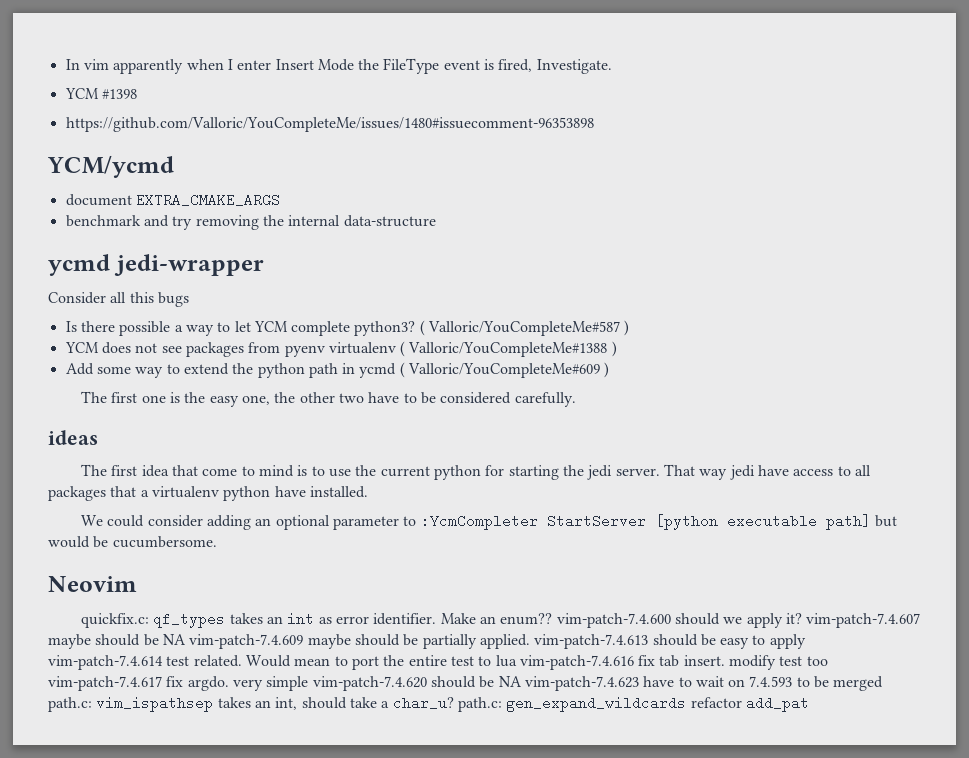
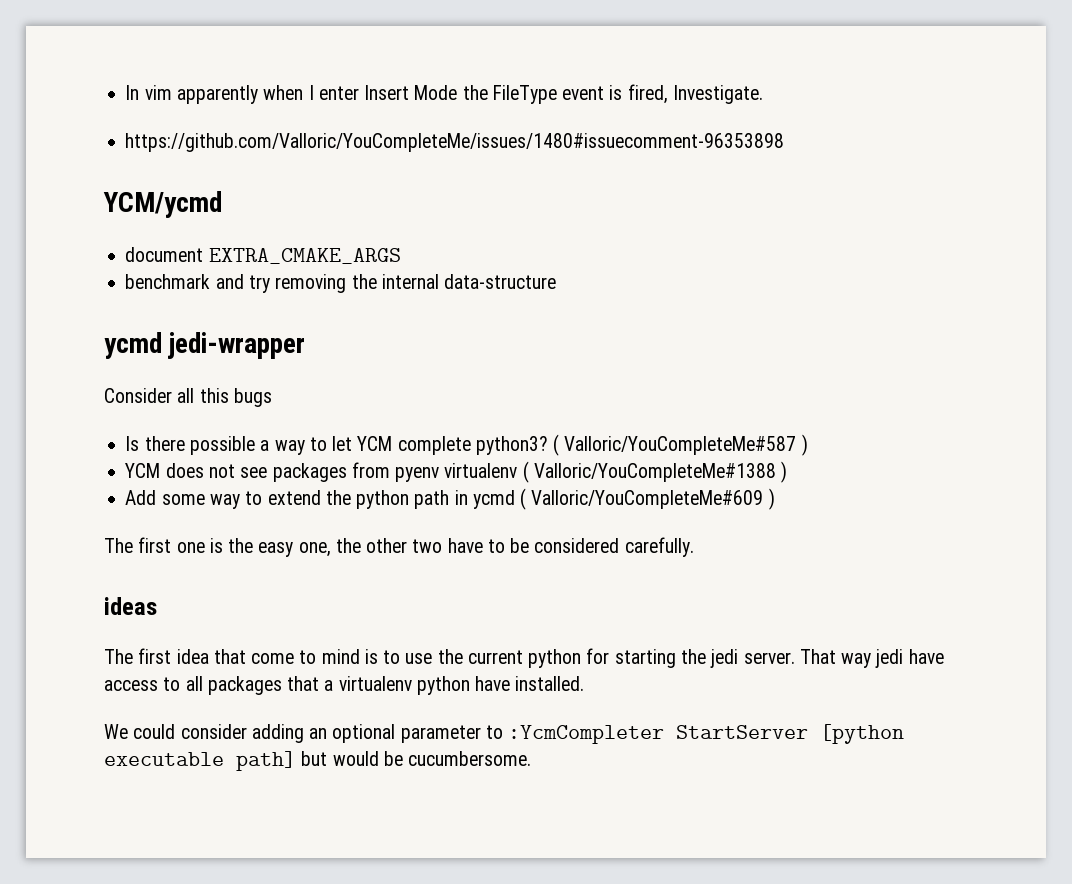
[64,88,137,99] // YCM #1398 -> (763, 94) none
[48,576,137,592] [81,612,921,628] [48,634,806,649] [48,655,828,670] [48,676,884,691] [48,696,809,712] // Neovim // quickfix.c: qf_types takes an int as error identifier. Make an enum?? vim-patch-7.4.600 should we apply it? vim-patch-7.4.607 maybe should be NA vim-patch-7.4.609 maybe should be partially applied. vim-patch-7.4.613 should be easy to apply vim-patch-7.4.614 test related. Would mean to port the entire test to lua vim-patch-7.4.616 fix tab insert. modify test too vim-patch-7.4.617 fix argdo. very simple vim-patch-7.4.620 should be NA vim-patch-7.4.623 have to wait on 7.4.593 to be merged path.c: vim_ispathsep takes an int, should take a char_u? path.c: gen_expand_wildcards refactor add_pat -> (532, 758) none

